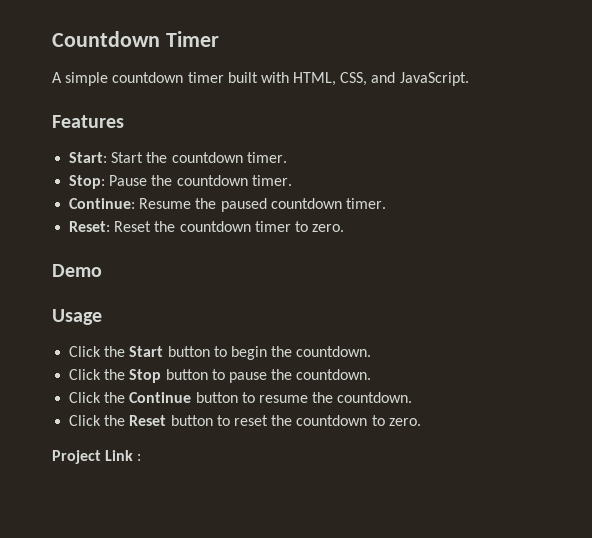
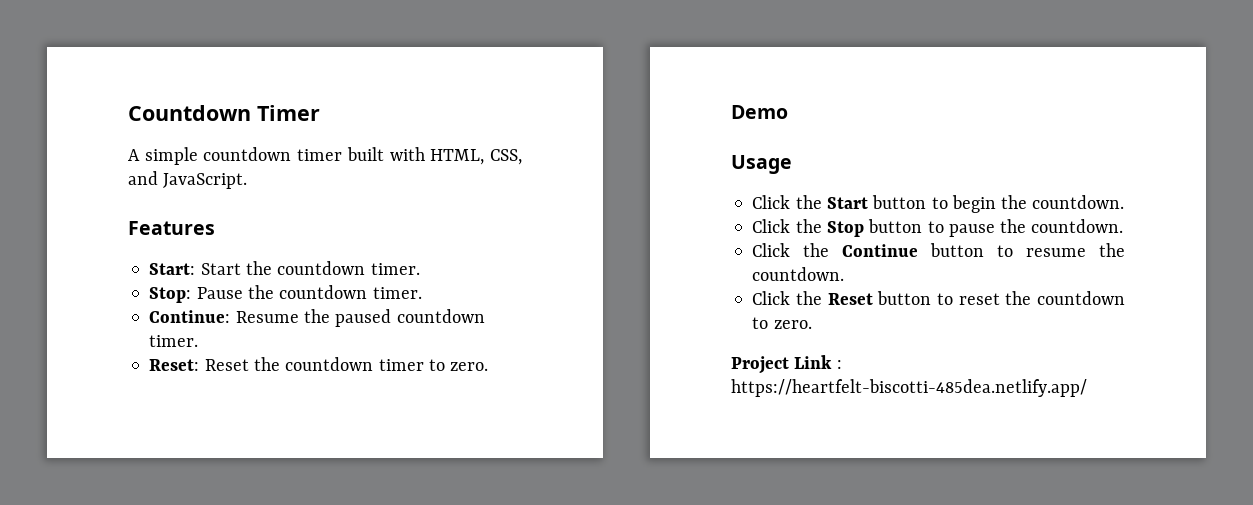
(142, 457) none -> [731,379,1087,397] https://heartfelt-biscotti-485dea.netlify.app/

